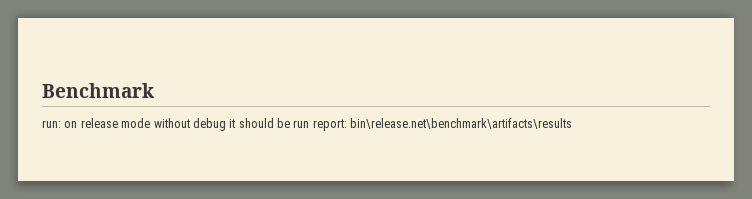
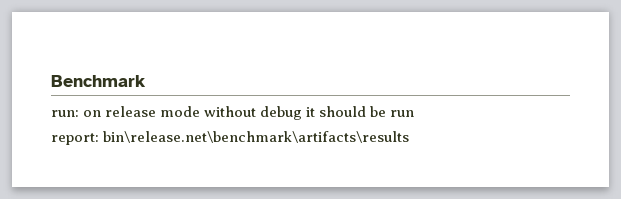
(310, 124) none -> (415, 113) //

